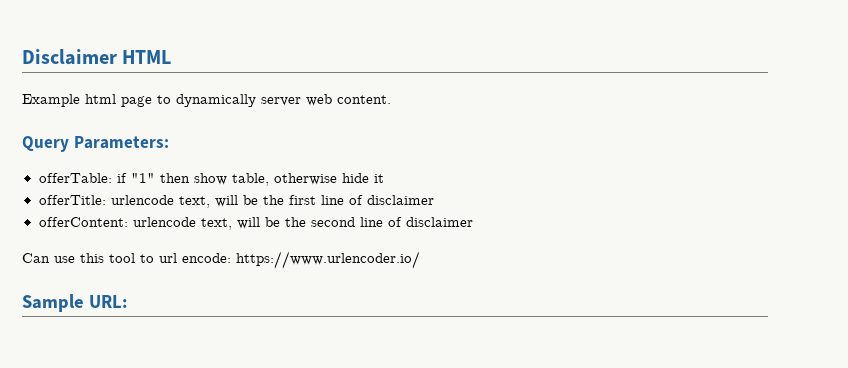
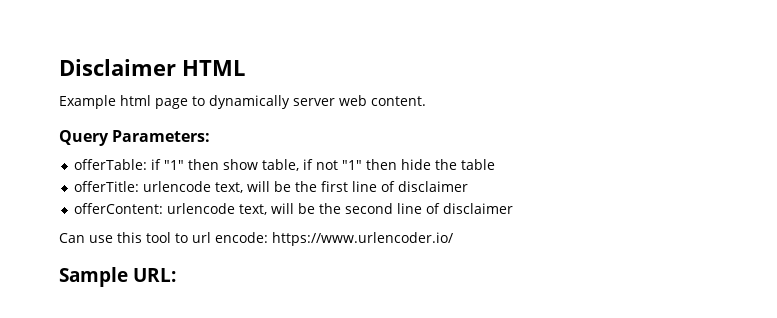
[273,173,384,185] otherwise hide it -> [303,159,496,170] if not "1" then hide the table

